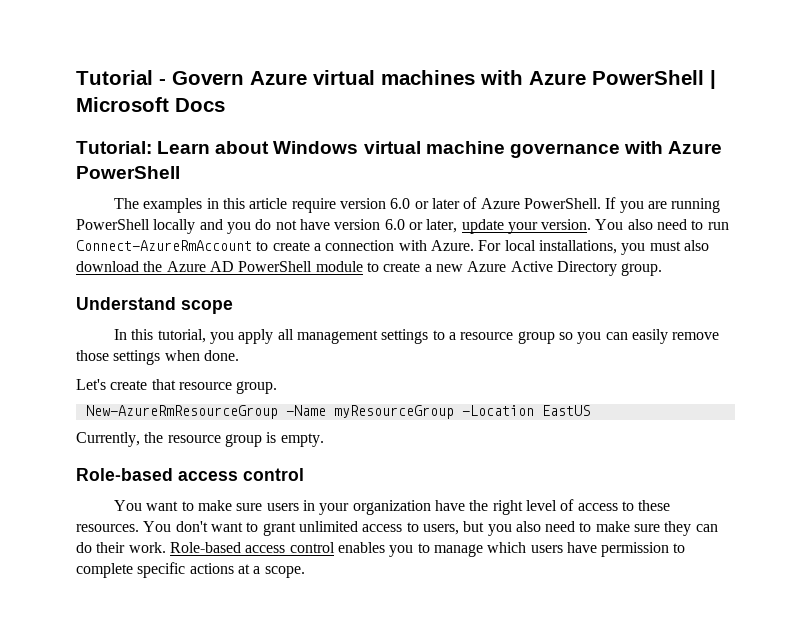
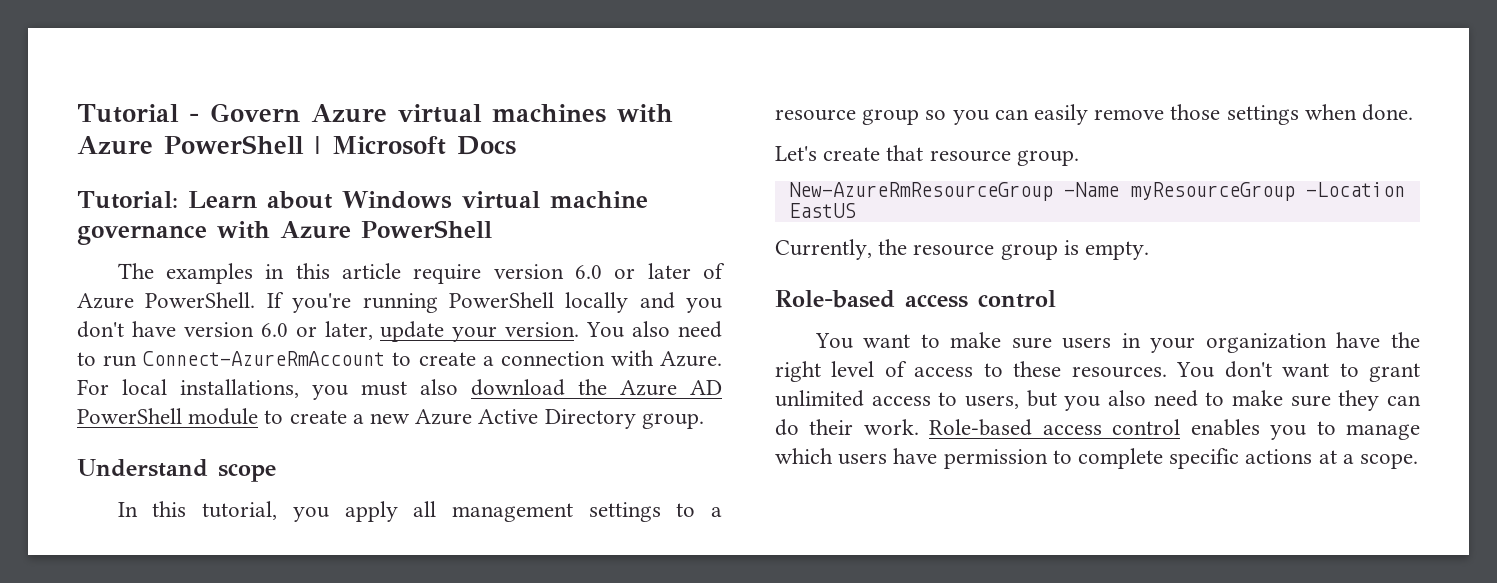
[619,201,667,213] you are -> [292,293,352,313] you're
[255,219,297,230] do not -> [77,321,124,338] don't

